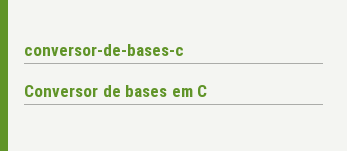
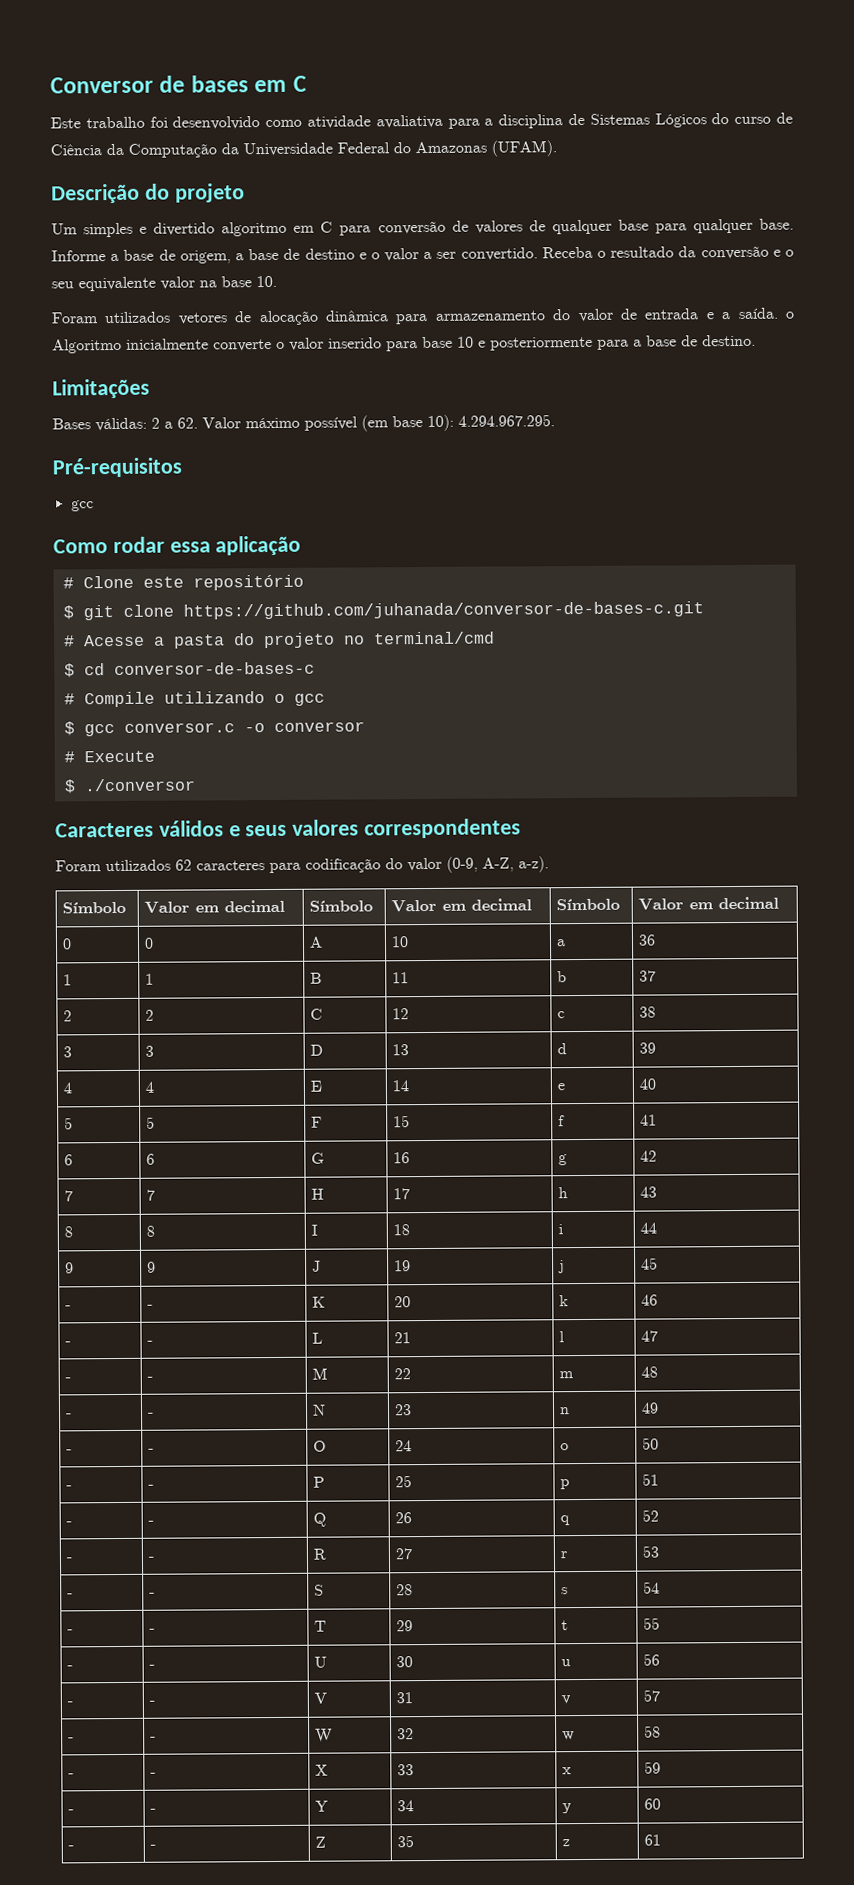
[24,44,184,56] conversor-de-bases-c // -> (50, 85) none
(208, 91) none -> [50,112,793,130] [50,140,557,158] [51,183,245,204] [51,218,794,238] [51,245,794,264] [51,275,277,292] [51,307,794,326] [52,334,756,354] [52,378,150,399] [52,414,555,432] [52,457,182,478] [70,500,94,512] [53,535,302,556] [62,574,304,591] [62,601,704,621] [63,631,495,649] [63,661,315,678] [63,691,325,708] [63,721,365,737] [63,750,155,763] [63,778,196,794] [55,818,522,839] [55,856,549,874] [61,901,126,914] [143,899,285,914] [308,900,373,912] [390,898,532,913] [555,898,620,911] [637,896,779,911] [61,938,72,950] [143,937,154,949] [308,936,323,948] [390,936,409,948] [555,939,566,947] [637,934,656,946] [62,974,72,986] [144,973,154,985] [309,972,322,984] [391,972,409,984] [556,971,567,983] [638,970,656,982] [62,1010,72,1022] [144,1009,154,1021] [309,1008,323,1020] [391,1008,409,1020] [556,1011,565,1019] [638,1006,656,1018] [62,1046,72,1058] [144,1045,154,1057] [309,1044,323,1056] [391,1044,409,1056] [556,1043,567,1055] [638,1042,656,1054] [62,1082,72,1094] [144,1081,154,1093] [309,1080,322,1092] [391,1080,409,1092] [556,1083,565,1091] [638,1078,656,1090] [63,1117,73,1130] [145,1116,155,1129] [310,1116,322,1128] [392,1115,410,1128] [557,1115,565,1127] [639,1114,657,1126] [63,1154,73,1166] [145,1153,155,1165] [310,1152,325,1164] [392,1152,410,1164] [557,1154,567,1166] [639,1150,657,1162] [63,1190,73,1202] [145,1189,155,1201] [310,1188,324,1200] [392,1188,410,1200] [557,1187,568,1199] [639,1186,657,1198] [63,1226,73,1238] [145,1225,155,1237] [310,1224,318,1236] [392,1224,410,1236] [557,1224,563,1235] [639,1222,657,1234] [64,1262,74,1274] [146,1261,156,1273] [311,1260,321,1272] [393,1260,411,1272] [557,1260,565,1274] [640,1257,658,1270] [64,1305,71,1310] [146,1304,153,1309] [311,1296,325,1308] [393,1296,411,1308] [558,1295,569,1307] [640,1294,658,1306] [64,1341,71,1346] [146,1340,153,1345] [311,1332,323,1344] [393,1332,411,1344] [558,1331,565,1343] [640,1330,658,1342] [64,1377,71,1382] [146,1376,153,1381] [311,1367,328,1380] [393,1368,411,1380] [558,1371,574,1379] [640,1366,658,1378] [65,1413,72,1418] [147,1412,154,1417] [311,1404,326,1416] [393,1404,412,1416] [559,1407,570,1415] [640,1402,659,1414] [65,1449,72,1454] [147,1448,154,1453] [312,1440,326,1452] [394,1440,412,1452] [559,1443,569,1451] [641,1437,659,1450] [65,1485,72,1490] [147,1484,154,1489] [312,1476,325,1488] [394,1475,412,1488] [559,1479,570,1490] [641,1473,659,1486] [65,1521,72,1526] [147,1520,154,1525] [312,1512,326,1527] [394,1512,412,1524] [559,1515,570,1526] [641,1509,659,1522] [65,1557,72,1562] [147,1556,154,1561] [312,1548,326,1560] [394,1548,412,1560] [559,1551,567,1559] [641,1545,659,1558] [66,1593,73,1598] [148,1592,155,1597] [313,1584,324,1596] [395,1584,413,1596] [560,1587,568,1595] [642,1581,660,1594] [66,1629,73,1634] [148,1628,155,1633] [313,1620,327,1632] [395,1620,413,1632] [560,1620,568,1631] [642,1617,660,1630] [66,1665,73,1670] [148,1664,155,1669] [313,1656,327,1668] [395,1656,413,1668] [560,1659,571,1667] [642,1653,660,1666] [66,1701,73,1706] [148,1700,155,1705] [313,1692,327,1704] [395,1692,413,1704] [560,1695,571,1705] [642,1689,660,1702] [67,1737,74,1742] [149,1736,156,1741] [314,1728,333,1743] [396,1728,414,1740] [561,1731,575,1741] [643,1725,661,1738] [67,1773,74,1778] [149,1772,156,1777] [314,1764,328,1776] [396,1764,414,1776] [561,1767,572,1775] [643,1761,661,1774] [67,1809,74,1814] [149,1808,156,1813] [314,1800,328,1812] [396,1800,414,1812] [561,1803,572,1814] [643,1798,661,1810] [67,1845,74,1850] [149,1844,156,1849] [314,1836,326,1848] [396,1835,414,1848] [561,1839,570,1847] [643,1834,661,1846] // Este trabalho foi desenvolvido como atividade avaliativa para a disciplina de Sistemas Lógicos do curso de Ciência da Computação da Universidade Federal do Amazonas (UFAM). // Descrição do projeto // Um simples e divertido algoritmo em C para conversão de valores de qualquer base para qualquer base. Informe a base de origem, a base de destino e o valor a ser convertido. Receba o resultado da conversão e o seu equivalente valor na base 10. // Foram utilizados vetores de alocação dinâmica para armazenamento do valor de entrada e a saída. o Algoritmo inicialmente converte o valor inserido para base 10 e posteriormente para a base de destino. // Limitações // Bases válidas: 2 a 62. Valor máximo possível (em base 10): 4.294.967.295. // Pré-requisitos // gcc // Como rodar essa aplicação // # Clone este repositório // $ git clone https://github.com/juhanada/conversor-de-bases-c.git // # Acesse a pasta do projeto no terminal/cmd // $ cd conversor-de-bases-c // # Compile utilizando o gcc // $ gcc conversor.c -o conversor // # Execute // $ ./conversor // Caracteres válidos e seus valores correspondentes // Foram utilizados 62 caracteres para codificação do valor (0-9, A-Z, a-z). // Símbolo | Valor em decimal | Símbolo | Valor em decimal | Símbolo | Valor em decimal // 0 | 0 | A | 10 | a | 36 // 1 | 1 | B | 11 | b | 37 // 2 | 2 | C | 12 | c | 38 // 3 | 3 | D | 13 | d | 39 // 4 | 4 | E | 14 | e | 40 // 5 | 5 | F | 15 | f | 41 // 6 | 6 | G | 16 | g | 42 // 7 | 7 | H | 17 | h | 43 // 8 | 8 | I | 18 | i | 44 // 9 | 9 | J | 19 | j | 45 // - | - | K | 20 | k | 46 // - | - | L | 21 | l | 47 // - | - | M | 22 | m | 48 // - | - | N | 23 | n | 49 // - | - | O | 24 | o | 50 // - | - | P | 25 | p | 51 // - | - | Q | 26 | q | 52 // - | - | R | 27 | r | 53 // - | - | S | 28 | s | 54 // - | - | T | 29 | t | 55 // - | - | U | 30 | u | 56 // - | - | V | 31 | v | 57 // - | - | W | 32 | w | 58 // - | - | X | 33 | x | 59 // - | - | Y | 34 | y | 60 // - | - | Z | 35 | z | 61

